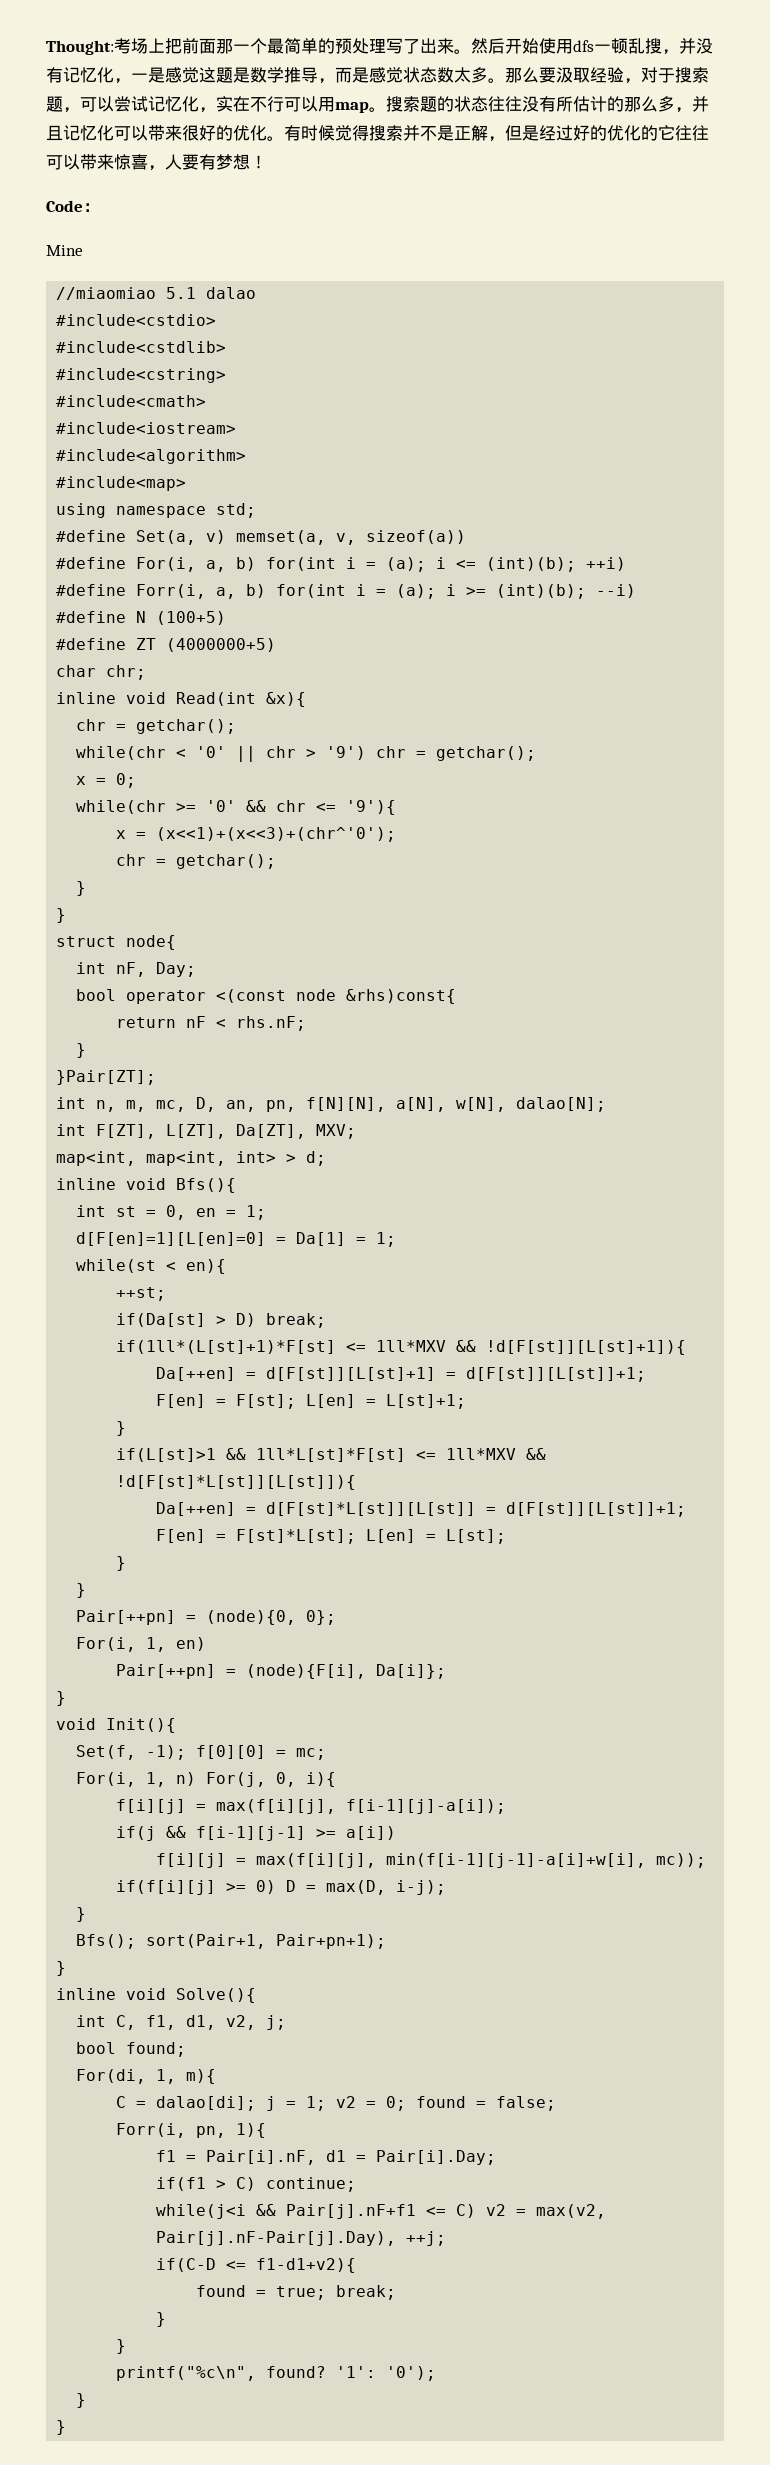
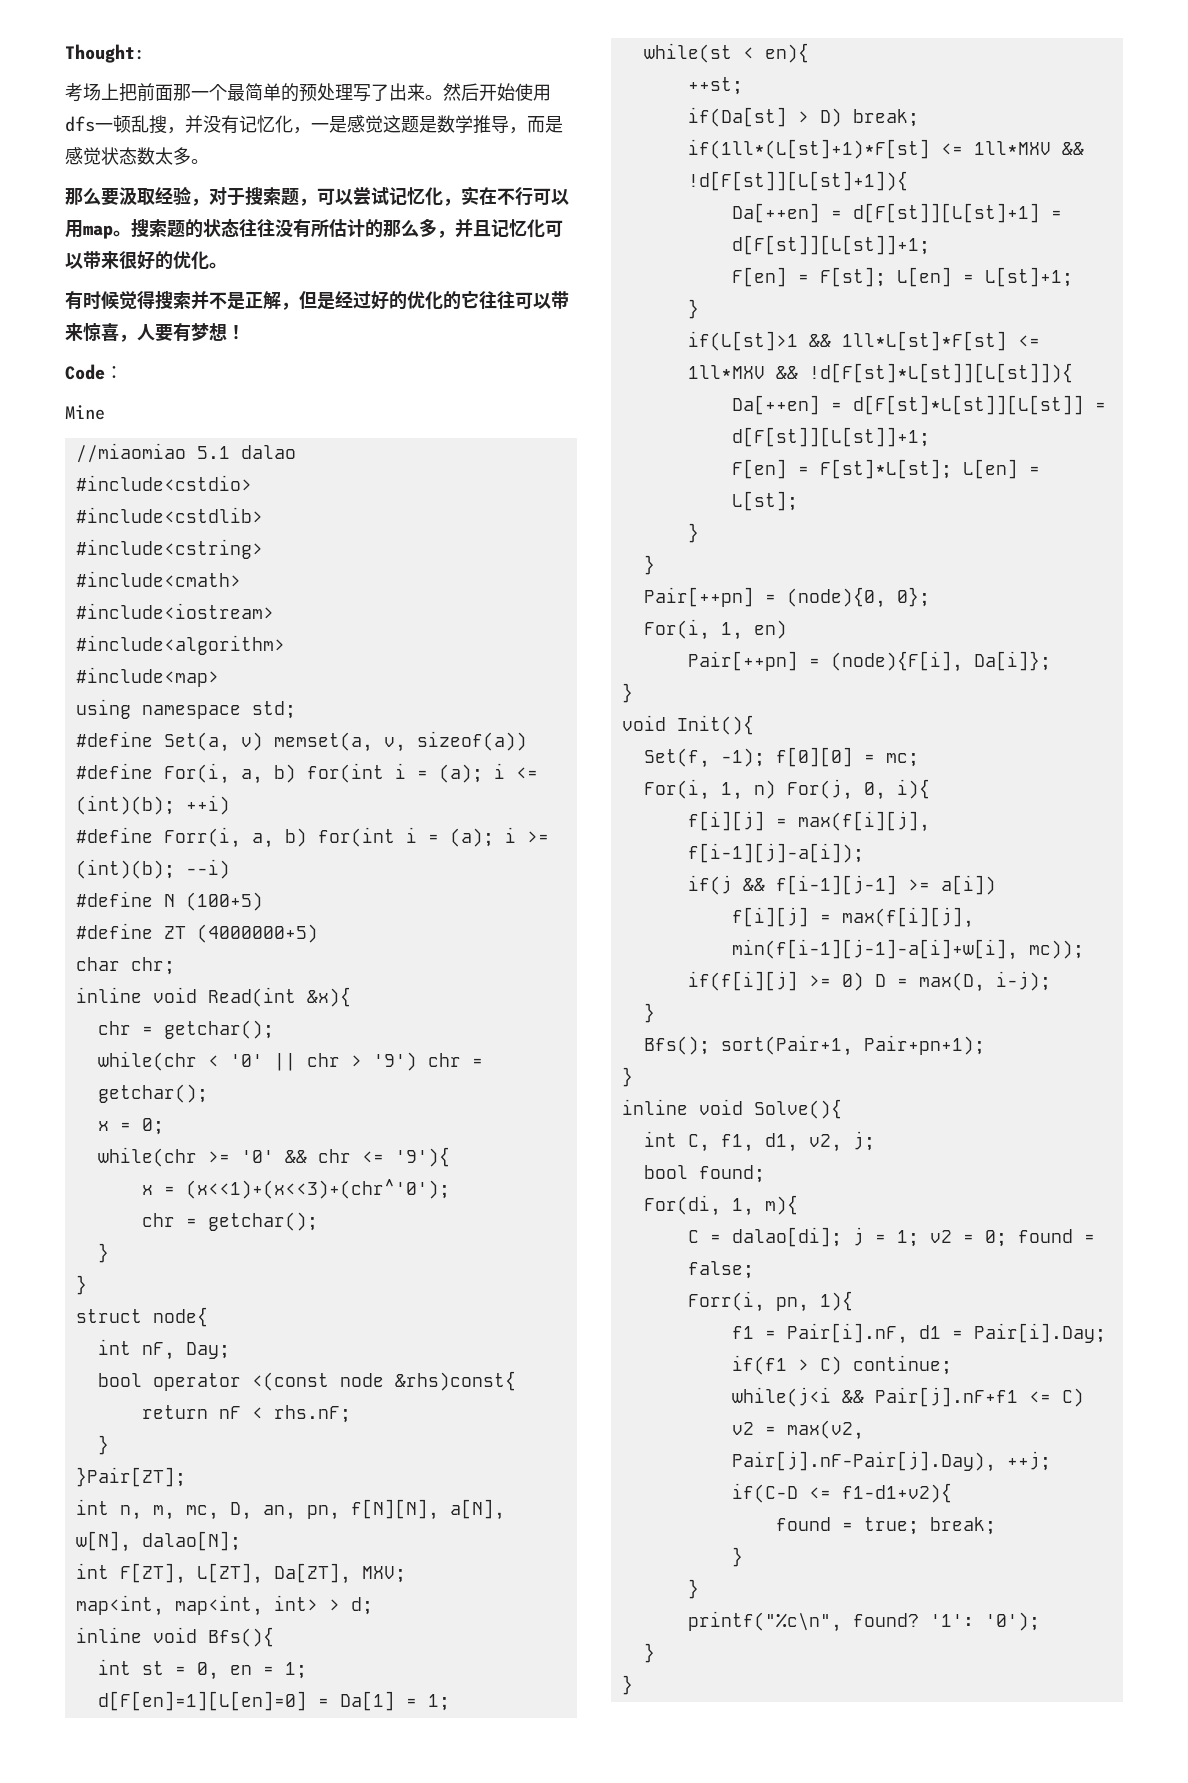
(114, 47) none -> (145, 53) //
(505, 80) none -> (209, 161) //
(284, 138) none -> (227, 265) //

